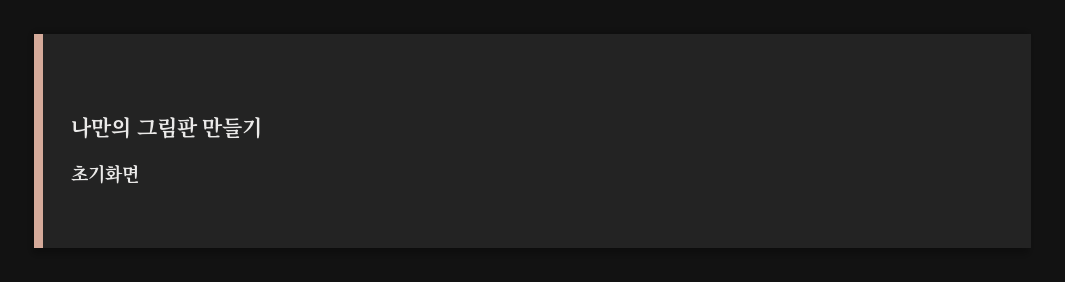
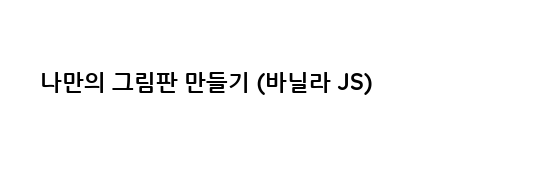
[71,164,139,184] // 초기화면 -> [256,72,372,95] (바닐라 JS)

